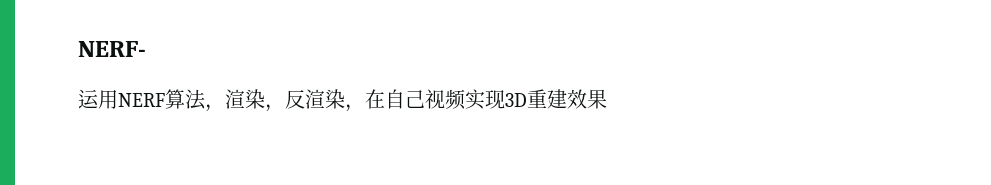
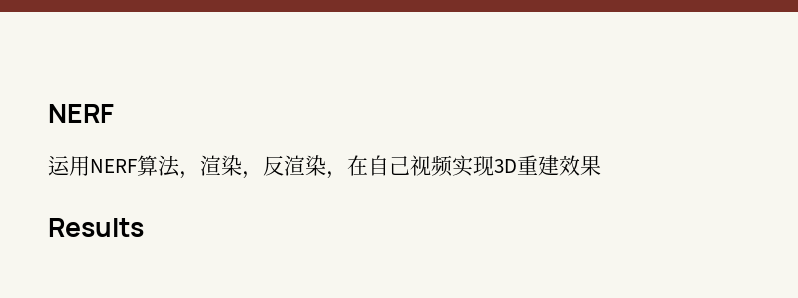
[78,41,146,57] NERF- -> [48,104,114,123] NERF
(607, 99) none -> [48,218,144,237] // Results

